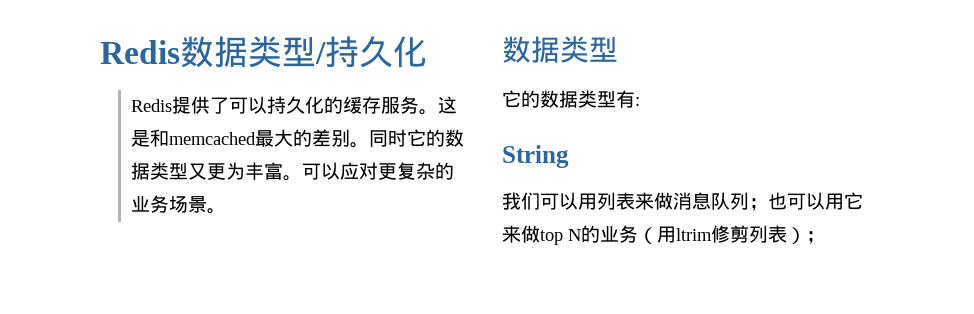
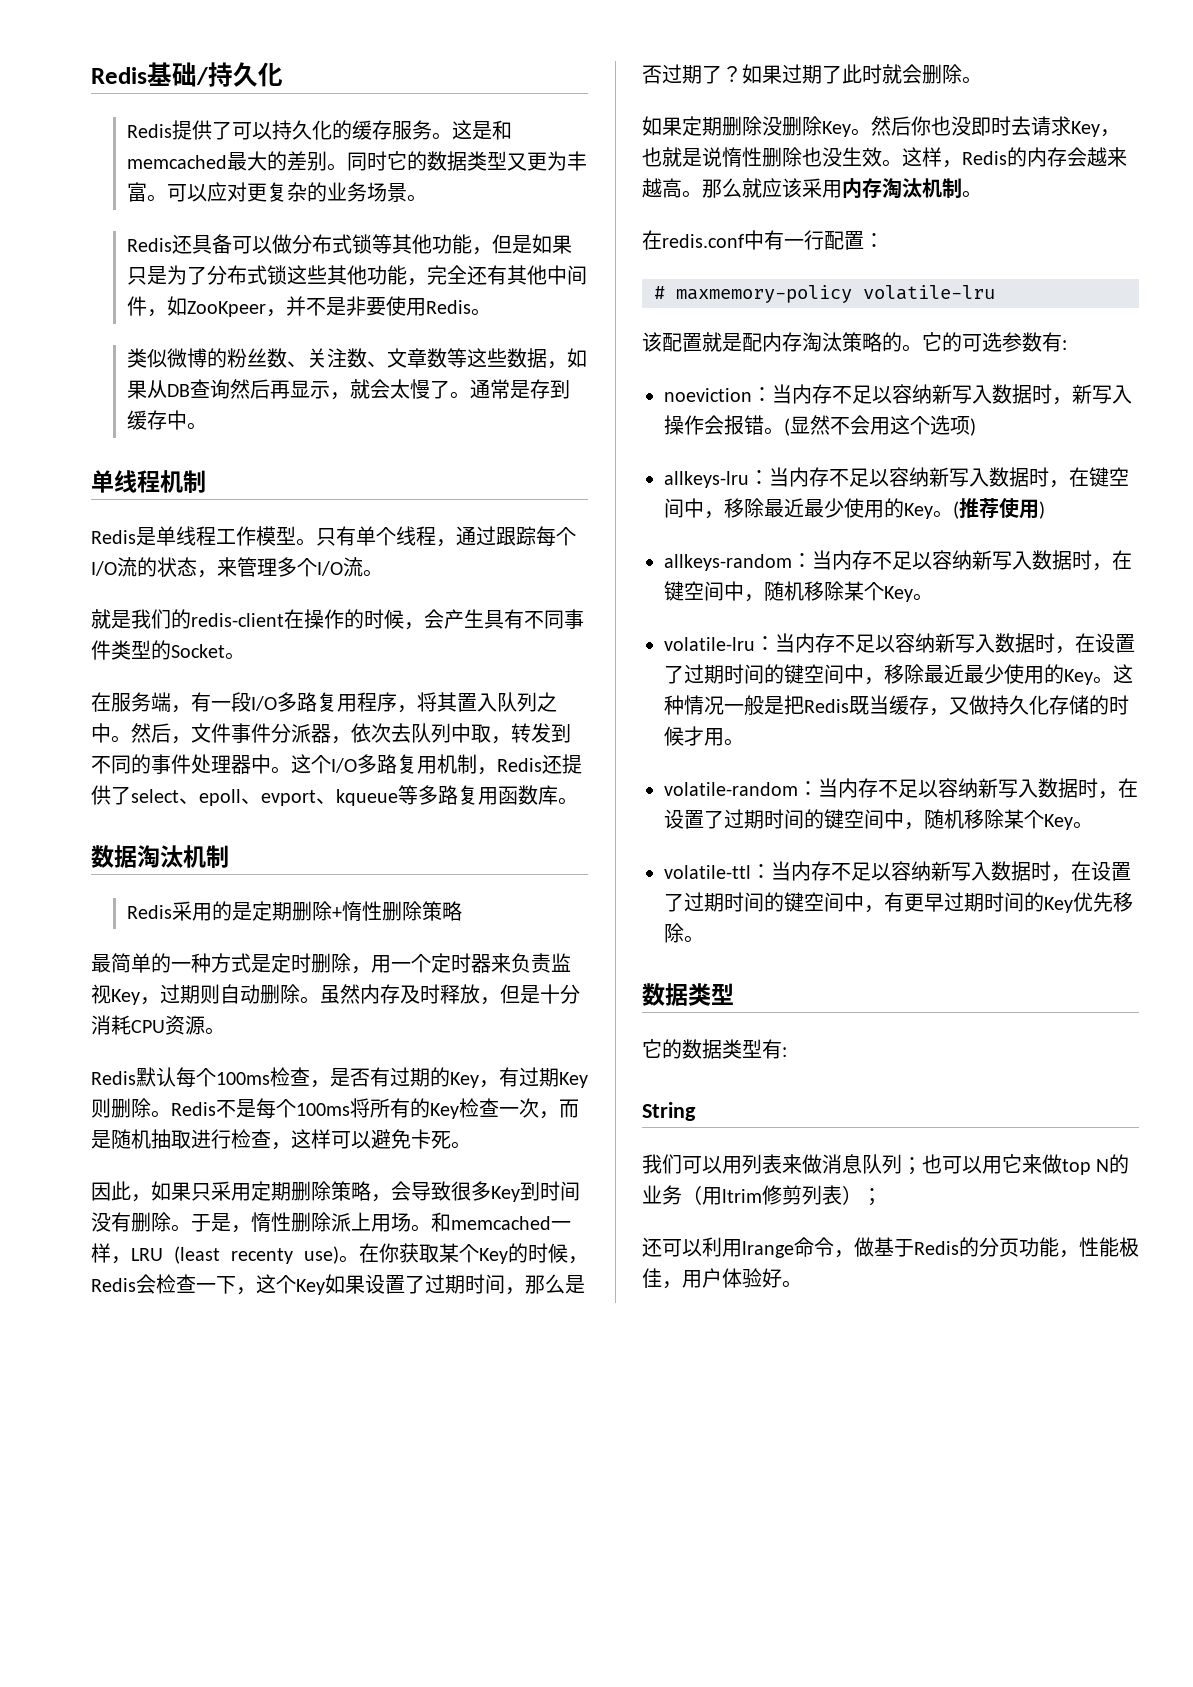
[100,36,316,68] Redis数据类型 -> [91,62,197,87] Redis基础
(227, 211) none -> [127,234,573,255] [127,265,588,286] [127,296,492,317] [127,348,588,369] [127,379,571,400] [127,410,208,430] [91,470,206,493] [91,526,576,547] [91,557,383,578] [91,609,584,630] [91,640,245,660] [91,692,557,713] [91,723,571,744] [91,754,582,775] [91,785,578,806] [91,845,229,868] [127,901,463,921] [91,953,571,974] [91,984,580,1005] [91,1015,225,1035] [91,1067,588,1088] [91,1098,579,1119] [91,1129,471,1150] [91,1181,580,1202] [91,1212,571,1233] [91,1243,588,1264] [91,1274,585,1295] [642,64,982,84] [642,116,1120,137] [642,147,1127,168] [642,178,982,199] [642,230,884,250] [654,285,995,303] [642,332,1067,352] [664,384,1132,405] [664,415,976,436] [664,467,1129,488] [664,498,1045,519] [664,550,1132,571] [664,581,933,602] [664,633,1135,654] [664,664,1133,685] [664,695,1129,716] [664,726,744,746] [664,778,1138,799] [664,809,1093,830] [664,861,1131,882] [664,892,1133,913] [664,923,704,943] // Redis还具备可以做分布式锁等其他功能，但是如果只是为了分布式锁这些其他功能，完全还有其他中间件，如ZooKpeer，并不是非要使用Redis。 // 类似微博的粉丝数、关注数、文章数等这些数据，如果从DB查询然后再显示，就会太慢了。通常是存到缓存中。 // 单线程机制 // Redis是单线程工作模型。只有单个线程，通过跟踪每个I/O流的状态，来管理多个I/O流。 // 就是我们的redis-client在操作的时候，会产生具有不同事件类型的Socket。 // 在服务端，有一段I/O多路复用程序，将其置入队列之中。然后，文件事件分派器，依次去队列中取，转发到不同的事件处理器中。这个I/O多路复用机制，Redis还提供了select、epoll、evport、kqueue等多路复用函数库。 // 数据淘汰机制 // Redis采用的是定期删除+惰性删除策略 // 最简单的一种方式是定时删除，用一个定时器来负责监视Key，过期则自动删除。虽然内存及时释放，但是十分消耗CPU资源。 // Redis默认每个100ms检查，是否有过期的Key，有过期Key则删除。Redis不是每个100ms将所有的Key检查一次，而是随机抽取进行检查，这样可以避免卡死。 // 因此，如果只采用定期删除策略，会导致很多Key到时间没有删除。于是，惰性删除派上用场。和memcached一样，LRU (least recenty use)。在你获取某个Key的时候，Redis会检查一下，这个Key如果设置了过期时间，那么是否过期了？如果过期了此时就会删除。 // 如果定期删除没删除Key。然后你也没即时去请求Key，也就是说惰性删除也没生效。这样，Redis的内存会越来越高。那么就应该采用内存淘汰机制。 // 在redis.conf中有一行配置： // # maxmemory-policy volatile-lru // 该配置就是配内存淘汰策略的。它的可选参数有: // noeviction：当内存不足以容纳新写入数据时，新写入操作会报错。(显然不会用这个选项) // allkeys-lru：当内存不足以容纳新写入数据时，在键空间中，移除最近最少使用的Key。(推荐使用) // allkeys-random：当内存不足以容纳新写入数据时，在键空间中，随机移除某个Key。 // volatile-lru：当内存不足以容纳新写入数据时，在设置了过期时间的键空间中，移除最近最少使用的Key。这种情况一般是把Redis既当缓存，又做持久化存储的时候才用。 // volatile-random：当内存不足以容纳新写入数据时，在设置了过期时间的键空间中，随机移除某个Key。 // volatile-ttl：当内存不足以容纳新写入数据时，在设置了过期时间的键空间中，有更早过期时间的Key优先移除。
(825, 237) none -> [642,1237,1139,1258] [642,1268,802,1289] // 还可以利用lrange命令，做基于Redis的分页功能，性能极佳，用户体验好。

